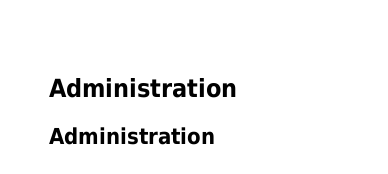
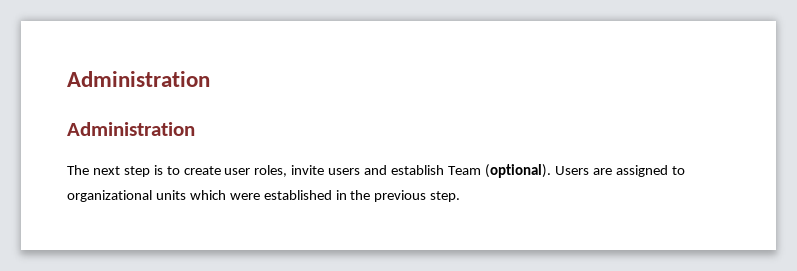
(215, 136) none -> [67,164,685,178] [67,190,461,202] // The next step is to create user roles, invite users and establish Team (optional). Users are assigned to organizational units which were established in the previous step.

